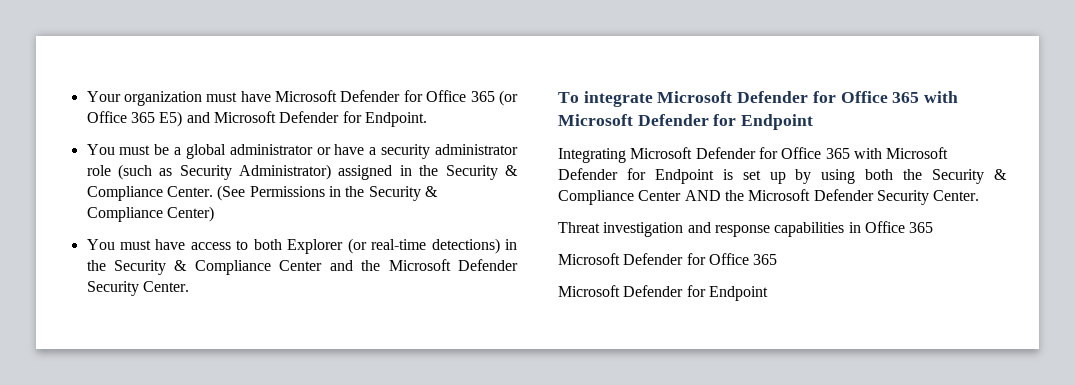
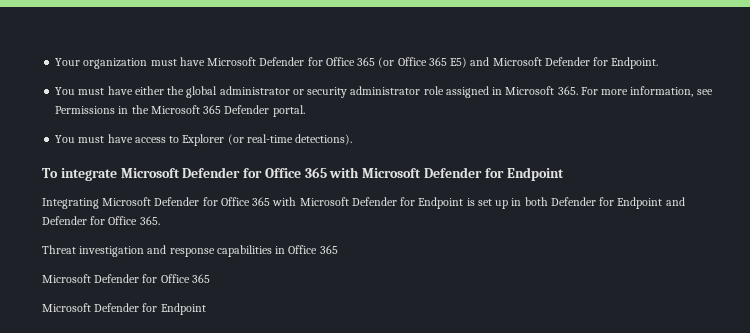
[154,144,182,155] be a -> [107,86,185,95] have either the
[334,144,377,155] have a -> (304, 92) none
[117,164,518,180] [86,185,438,201] [86,206,214,222] (such as Security Administrator) assigned in the Security & Compliance Center. (See Permissions in the Security & Compliance Center) -> [445,86,713,98] [55,105,305,117] assigned in Microsoft 365. For more information, see Permissions in the Microsoft 365 Defender portal.
[253,239,282,250] both -> (180, 139) none
[431,238,517,254] [86,259,518,275] [86,281,189,296] detections) in the Security & Compliance Center and the Microsoft Defender Security Center. -> [295,134,353,145] detections).
[795,169,1008,184] [558,189,980,205] by using both the Security & Compliance Center AND the Microsoft Defender Security Center. -> [511,197,685,209] [42,216,160,225] in both Defender for Endpoint and Defender for Office 365.

